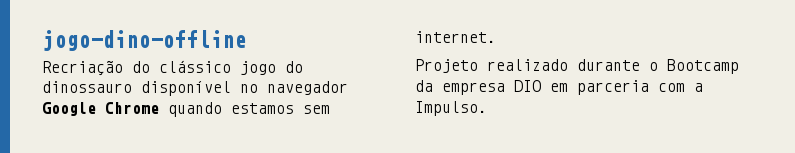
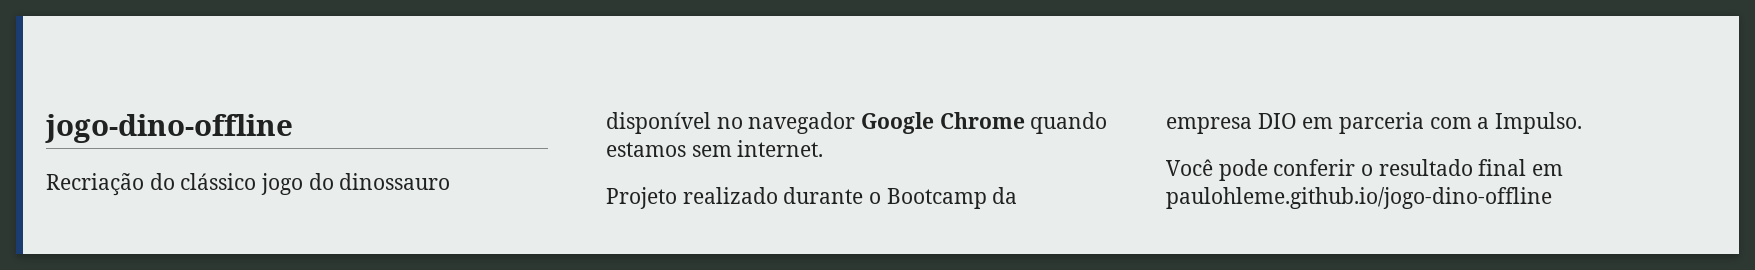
(487, 108) none -> [1166,159,1564,181] [1166,187,1552,209] // Você pode conferir o resultado final em paulohleme.github.io/jogo-dino-offline

